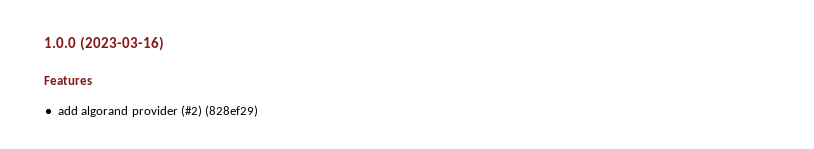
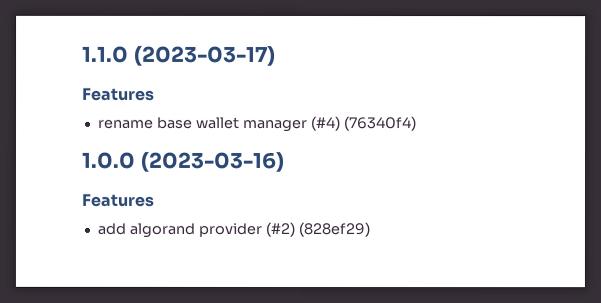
(44, 42) none -> [82,45,276,66] [82,87,155,101] [97,116,417,133] 1.1.0 (2023-03-17) // Features // rename base wallet manager (#4) (76340f4) //

